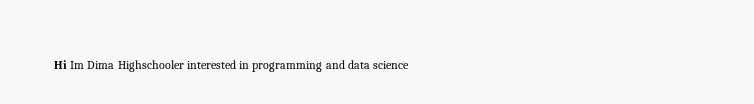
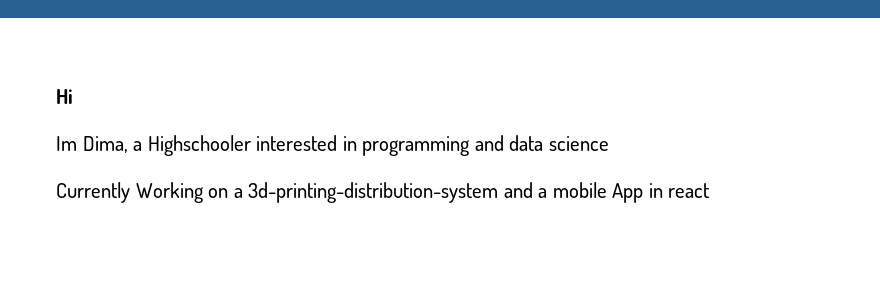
[70,61,115,69] Im Dima -> [56,136,143,153] // Im Dima, a
(410, 65) none -> [56,182,710,203] // Currently Working on a 3d-printing-distribution-system and a mobile App in react

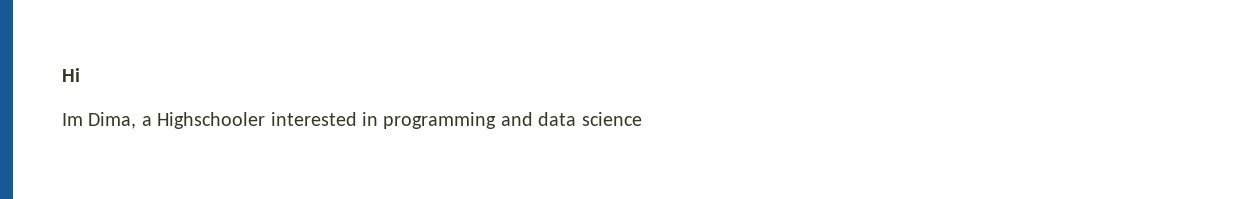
[56,182,710,203] // Currently Working on a 3d-printing-distribution-system and a mobile App in react -> (642, 119) none

